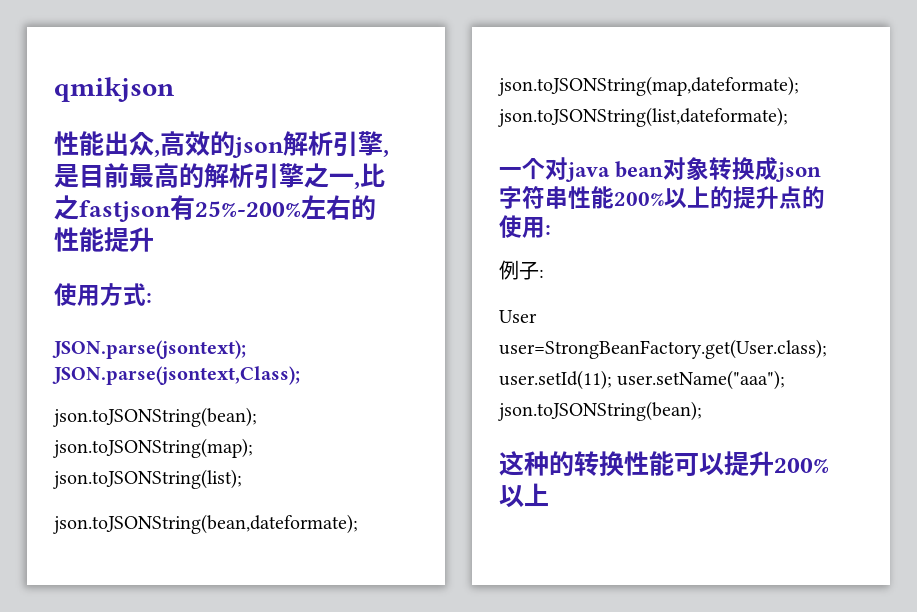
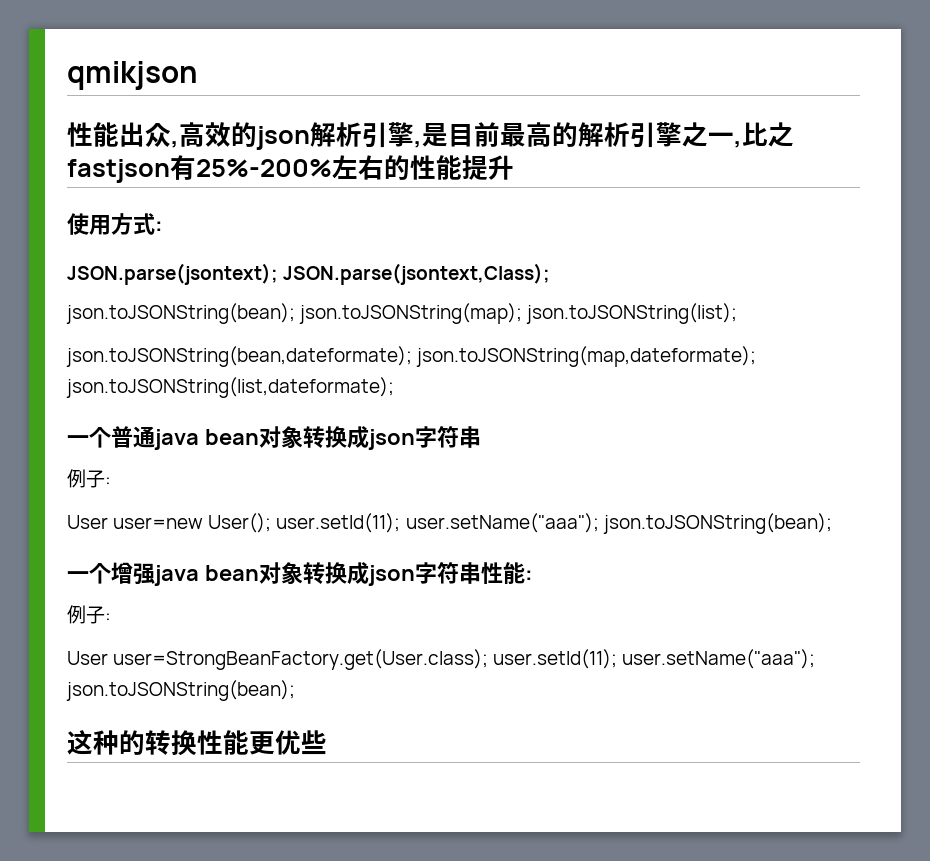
[545,157,568,180] 对 -> [111,426,481,450] [67,469,111,488] [67,513,832,534] [67,562,155,585] 普通java bean对象转换成json字符串 // 例子: // User user=new User(); user.setId(11); user.setName("aaa"); json.toJSONString(bean); // 一个增强
[614,186,825,209] [499,215,545,238] 200%以上的提升点的使用 -> (525, 573) none
[674,451,829,476] [499,483,549,508] 可以提升200%以上 -> [249,730,327,755] 更优些

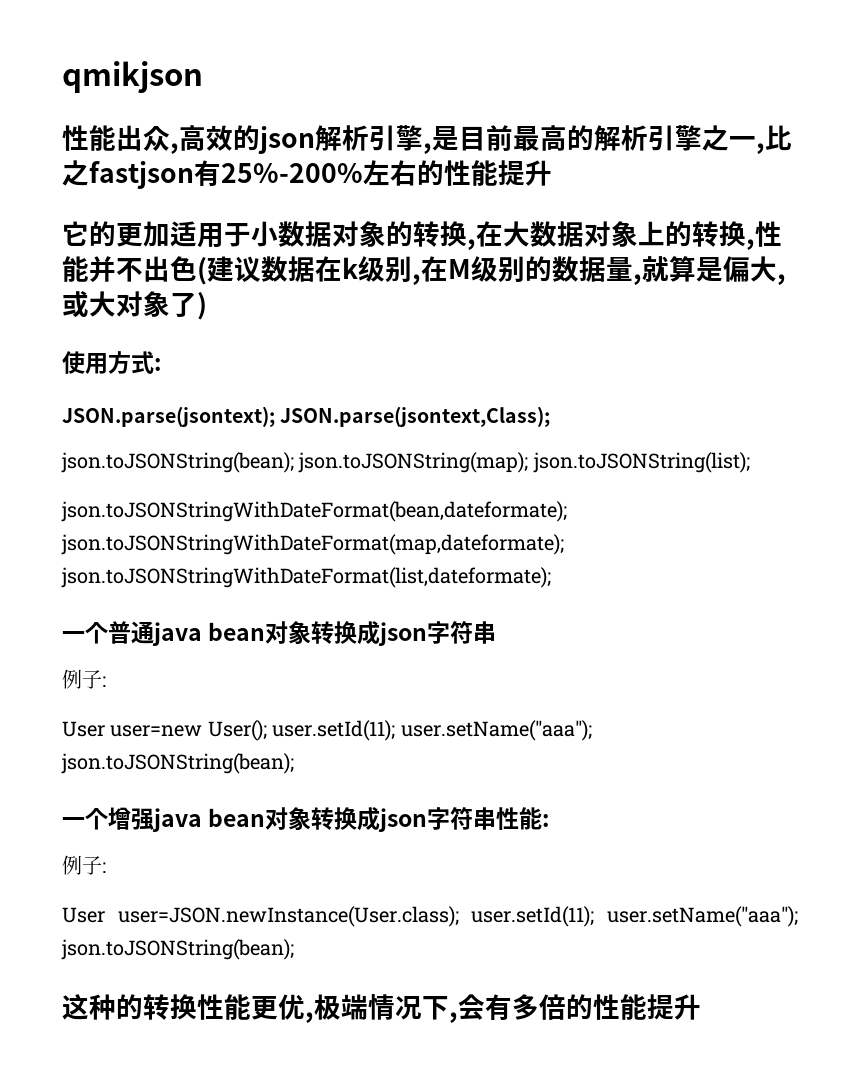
(514, 167) none -> [62,221,782,250] [62,256,786,285] [62,291,207,320] // 它的更加适用于小数据对象的转换,在大数据对象上的转换,性能并不出色(建议数据在k级别,在M级别的数据量,就算是偏大,或大对象了)
[66,346,757,367] [66,377,394,398] json.toJSONString(bean,dateformate); json.toJSONString(map,dateformate); json.toJSONString(list,dateformate); -> [61,501,567,522] [61,534,564,555] [61,567,551,588] json.toJSONStringWithDateFormat(bean,dateformate); json.toJSONStringWithDateFormat(map,dateformate); json.toJSONStringWithDateFormat(list,dateformate);
[113,649,489,670] user=StrongBeanFactory.get(User.class); -> [117,906,459,927] user=JSON.newInstance(User.class);
[301,730,327,755] 些 -> [305,994,701,1023] ,极端情况下,会有多倍的性能提升

